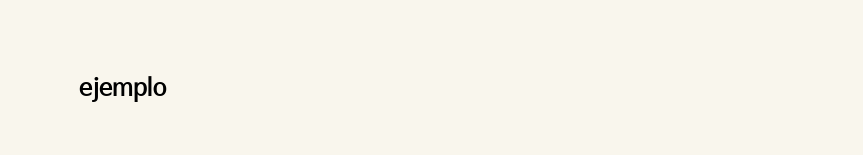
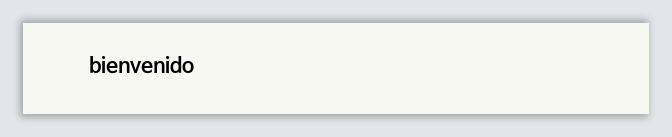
[79,76,167,103] ejemplo -> [89,56,194,74] bienvenido

